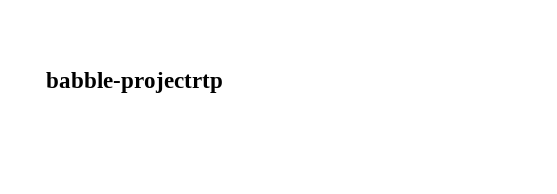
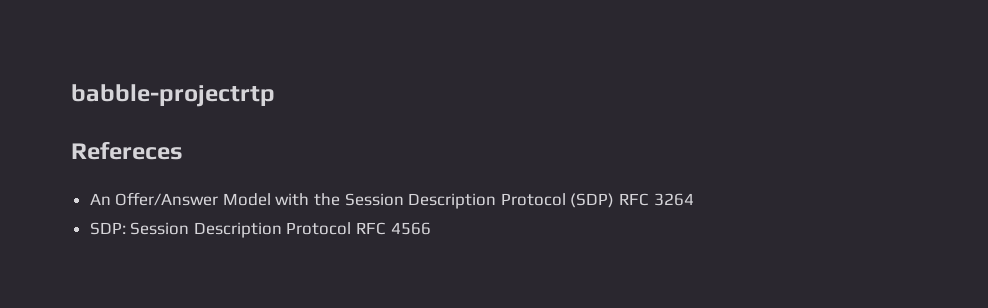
(223, 82) none -> [71,141,183,160] [89,192,694,209] [89,222,431,238] // Refereces // An Offer/Answer Model with the Session Description Protocol (SDP) RFC 3264 // SDP: Session Description Protocol RFC 4566

